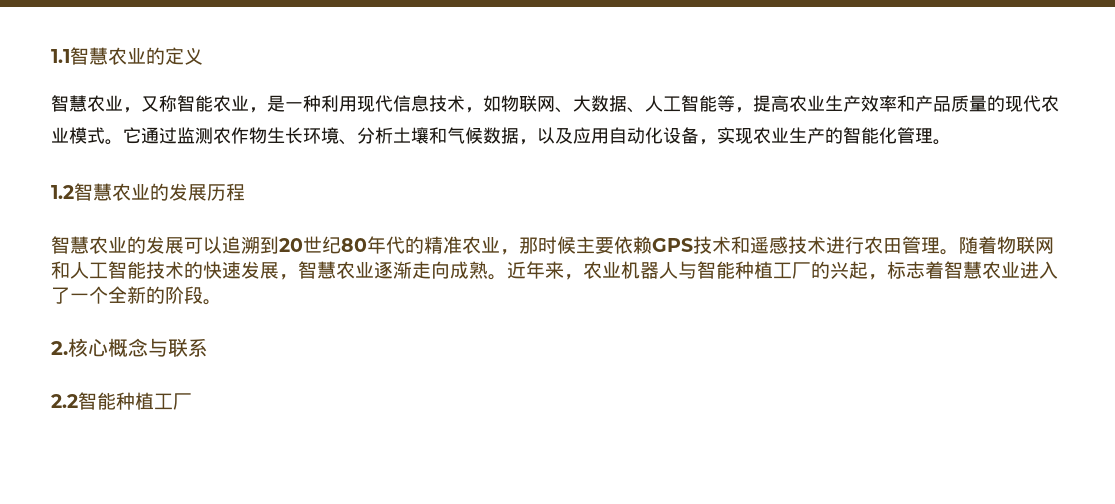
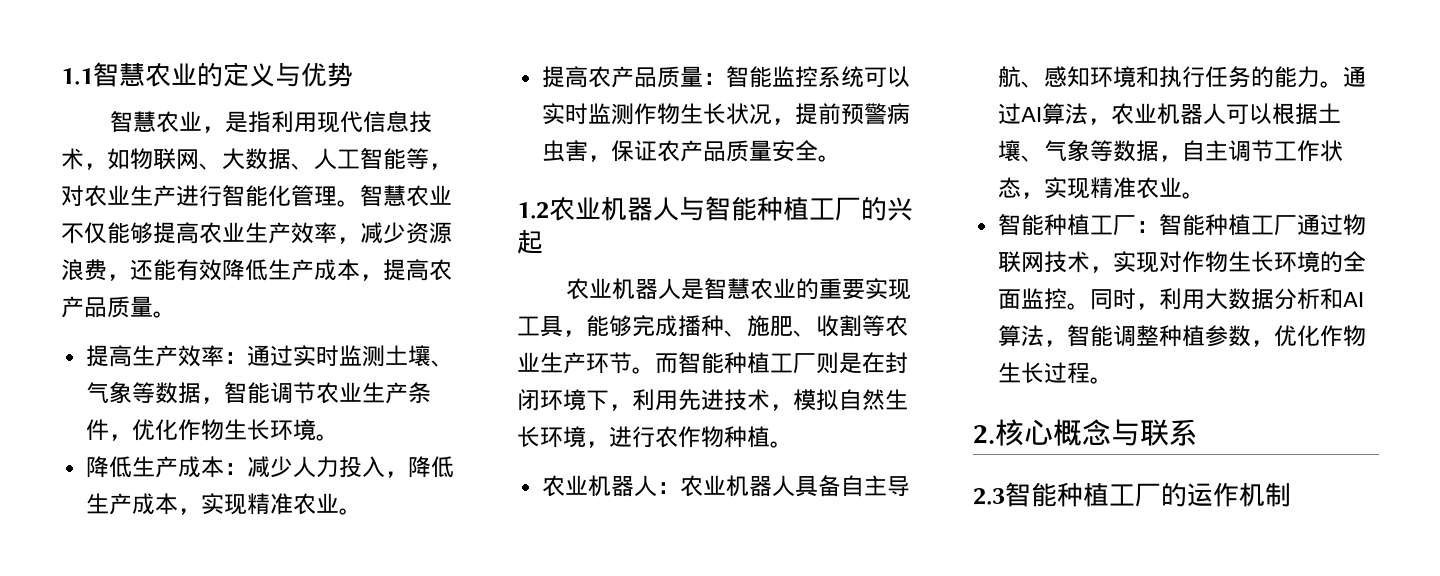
(203, 56) none -> [275,62,353,87] 与优势
[141,95,321,113] 又称智能农业，是一种 -> [225,111,272,133] 是指
[753,95,1059,112] [51,127,951,145] [51,183,245,201] [51,236,1054,255] [51,261,583,280] 提高农业生产效率和产品质量的现代农业模式。它通过监测农作物生长环境、分析土壤和气候数据，以及应用自动化设备，实现农业生产的智能化管理。 // 1.2智慧农业的发展历程 // 智慧农业的发展可以追溯到20世纪80年代的精准农业，那时候主要依赖GPS技术和遥感技术进行农田管理。随着物联网和人工智能技术的快速发展，智慧农业逐渐走向成熟。近年来， -> [61,185,452,207] [61,222,452,244] [61,259,452,281] [61,296,176,318] [86,345,455,367] [86,381,432,404] [86,419,340,441] [86,456,455,478] [86,493,363,515] [542,66,911,88] [542,103,911,125] [542,140,842,162] [517,202,549,219] 对农业生产进行智能化管理。智慧农业不仅能够提高农业生产效率，减少资源浪费，还能有效降低生产成本，提高农产品质量。 // 提高生产效率：通过实时监测土壤、气象等数据，智能调节农业生产条件，优化作物生长环境。 // 降低生产成本：减少人力投入，降低生产成本，实现精准农业。 // 提高农产品质量：智能监控系统可以实时监测作物生长状况，提前预警病虫害，保证农产品质量安全。 // 1.2
[868,261,1058,280] [51,286,203,304] ，标志着智慧农业进入了一个全新的阶段 -> [566,278,912,300] [517,315,908,337] [517,352,908,374] [517,389,908,411] [517,426,793,448] [542,475,911,497] [998,66,1367,88] [998,103,1342,125] [998,139,1344,162] [998,177,1206,199] [998,214,1367,236] [998,251,1367,273] [998,288,1365,310] [998,325,1367,347] [998,362,1091,384] // 农业机器人是智慧农业的重要实现工具，能够完成播种、施肥、收割等农业生产环节。而智能种植工厂则是在封闭环境下，利用先进技术，模拟自然生长环境，进行农作物种植。 // 农业机器人：农业机器人具备自主导航、感知环境和执行任务的能力。通过AI算法，农业机器人可以根据土壤、气象等数据，自主调节工作状态，实现精准农业。 // 智能种植工厂：智能种植工厂通过物联网技术，实现对作物生长环境的全面监控。同时，利用大数据分析和AI算法，智能调整种植参数，优化作物生长过程
[51,392,192,410] 2.2智能种植工厂 -> [973,482,1291,507] 2.3智能种植工厂的运作机制

